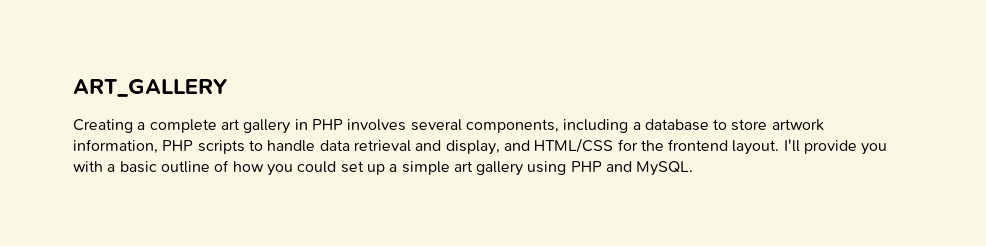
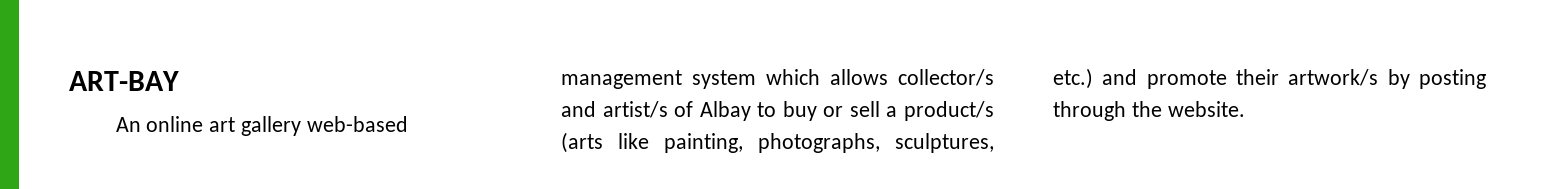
[73,79,227,97] [73,119,824,134] [73,138,888,155] [73,160,694,176] ART_GALLERY // Creating a complete art gallery in PHP involves several components, including a database to store artwork information, PHP scripts to handle data retrieval and display, and HTML/CSS for the frontend layout. I'll provide you with a basic outline of how you could set up a simple art gallery using PHP and MySQL. -> [69,71,179,91] [115,116,408,136] [561,69,994,89] [561,101,994,121] [561,132,994,153] [1053,68,1486,89] [1053,101,1245,121] ART-BAY // An online art gallery web-based management system which allows collector/s and artist/s of Albay to buy or sell a product/s (arts like painting, photographs, sculptures, etc.) and promote their artwork/s by posting through the website.

